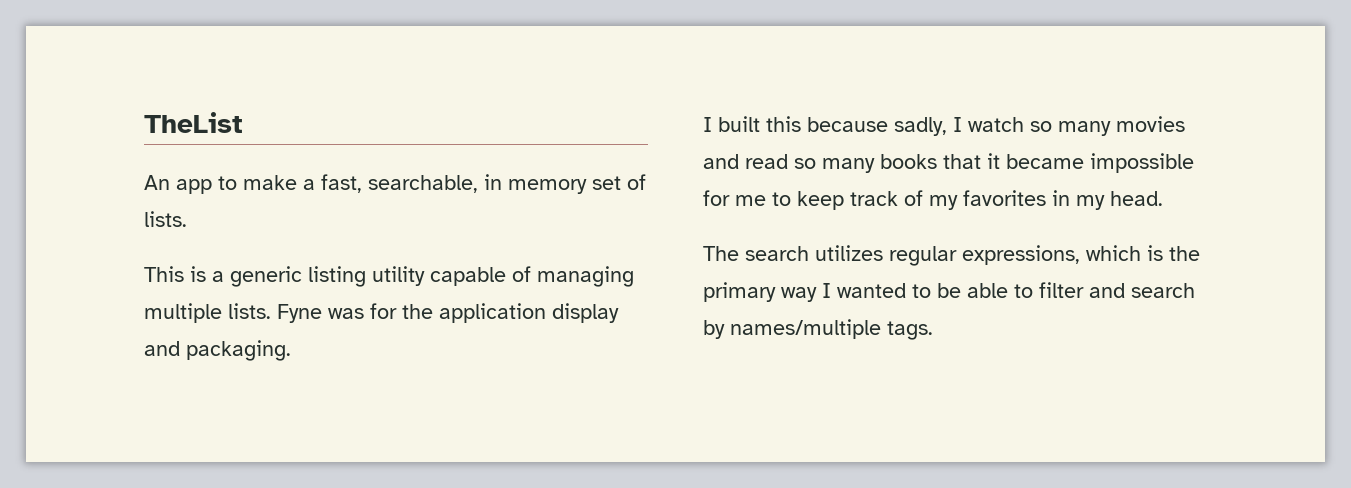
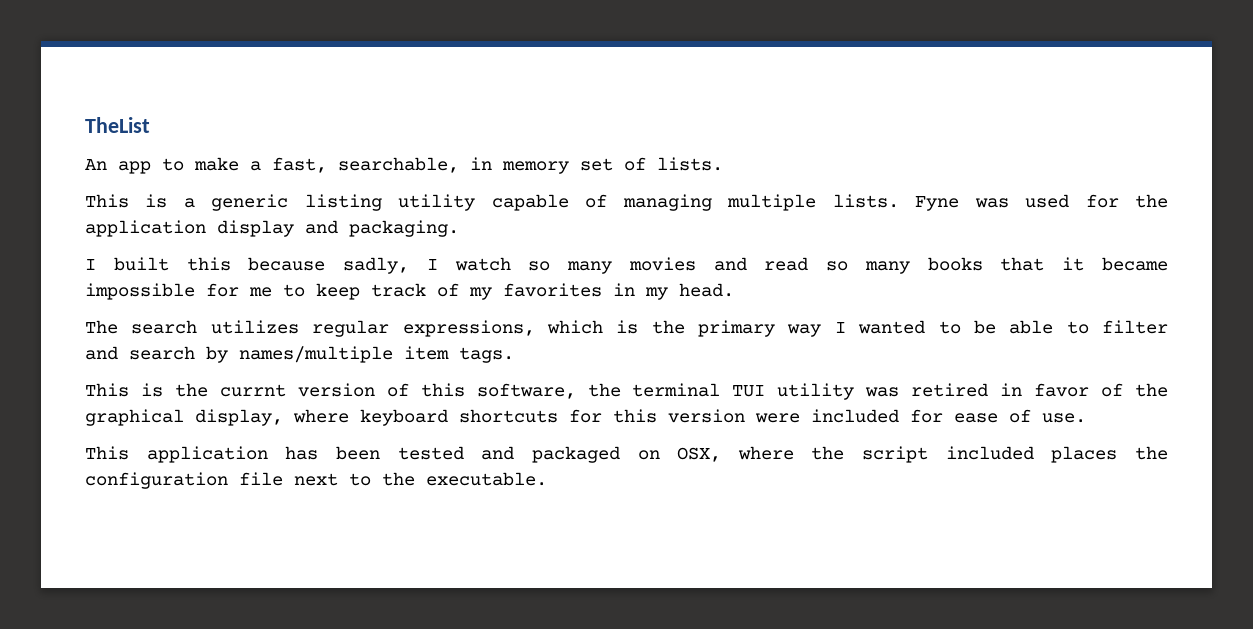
(364, 313) none -> [1025,194,1070,208] used
(881, 329) none -> [404,346,449,360] item
(933, 330) none -> [85,383,1169,400] [85,409,1086,426] [85,446,1168,463] [85,472,547,489] // This is the currnt version of this software, the terminal TUI utility was retired in favor of the graphical display, where keyboard shortcuts for this version were included for ease of use. // This application has been tested and packaged on OSX, where the script included places the configuration file next to the executable.

